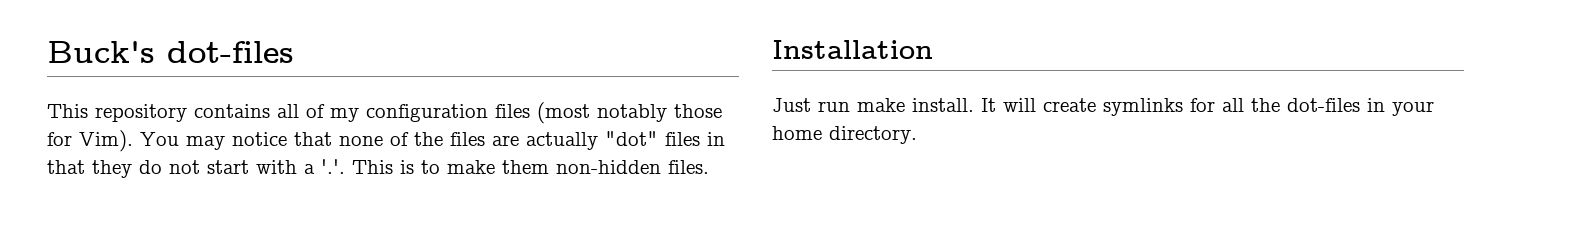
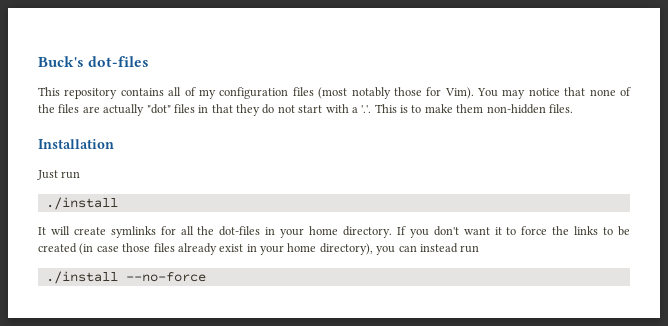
[857,98,974,112] make install. -> [45,197,118,210] // ./install //
(917, 135) none -> [396,226,631,238] [38,243,480,255] [45,271,206,284] If you don't want it to force the links to be created (in case those files already exist in your home directory), you can instead run // ./install --no-force

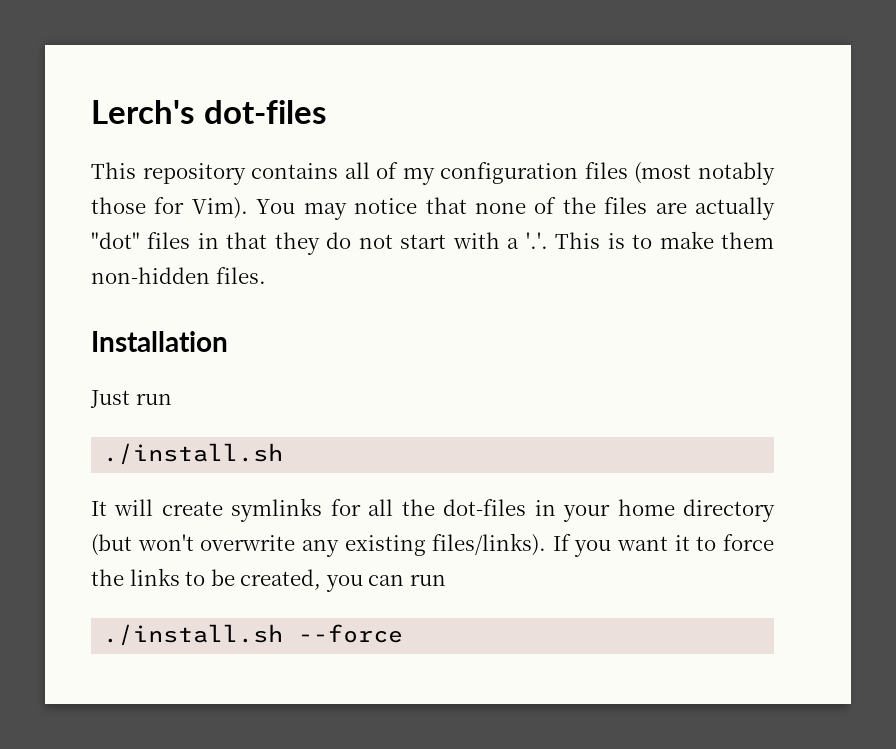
[38,56,84,67] Buck's -> [91,100,195,124] Lerch's
[45,197,118,210] ./install -> [103,443,284,465] ./install.sh
[343,226,392,238] directory. -> [683,499,775,522] [91,533,547,557] directory (but won't overwrite any existing files/links).
[433,226,459,236] don't -> (612, 548) none
[38,243,373,255] created (in case those files already exist in your home directory), -> [240,569,322,590] created,
[419,243,480,253] [45,271,206,284] instead run // ./install --no-force -> [409,574,446,586] [103,624,404,646] run // ./install.sh --force

